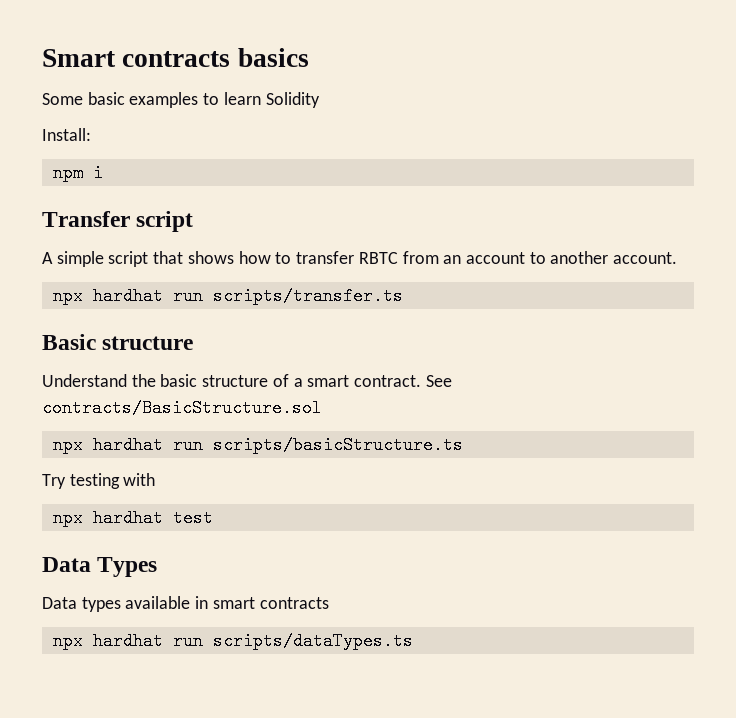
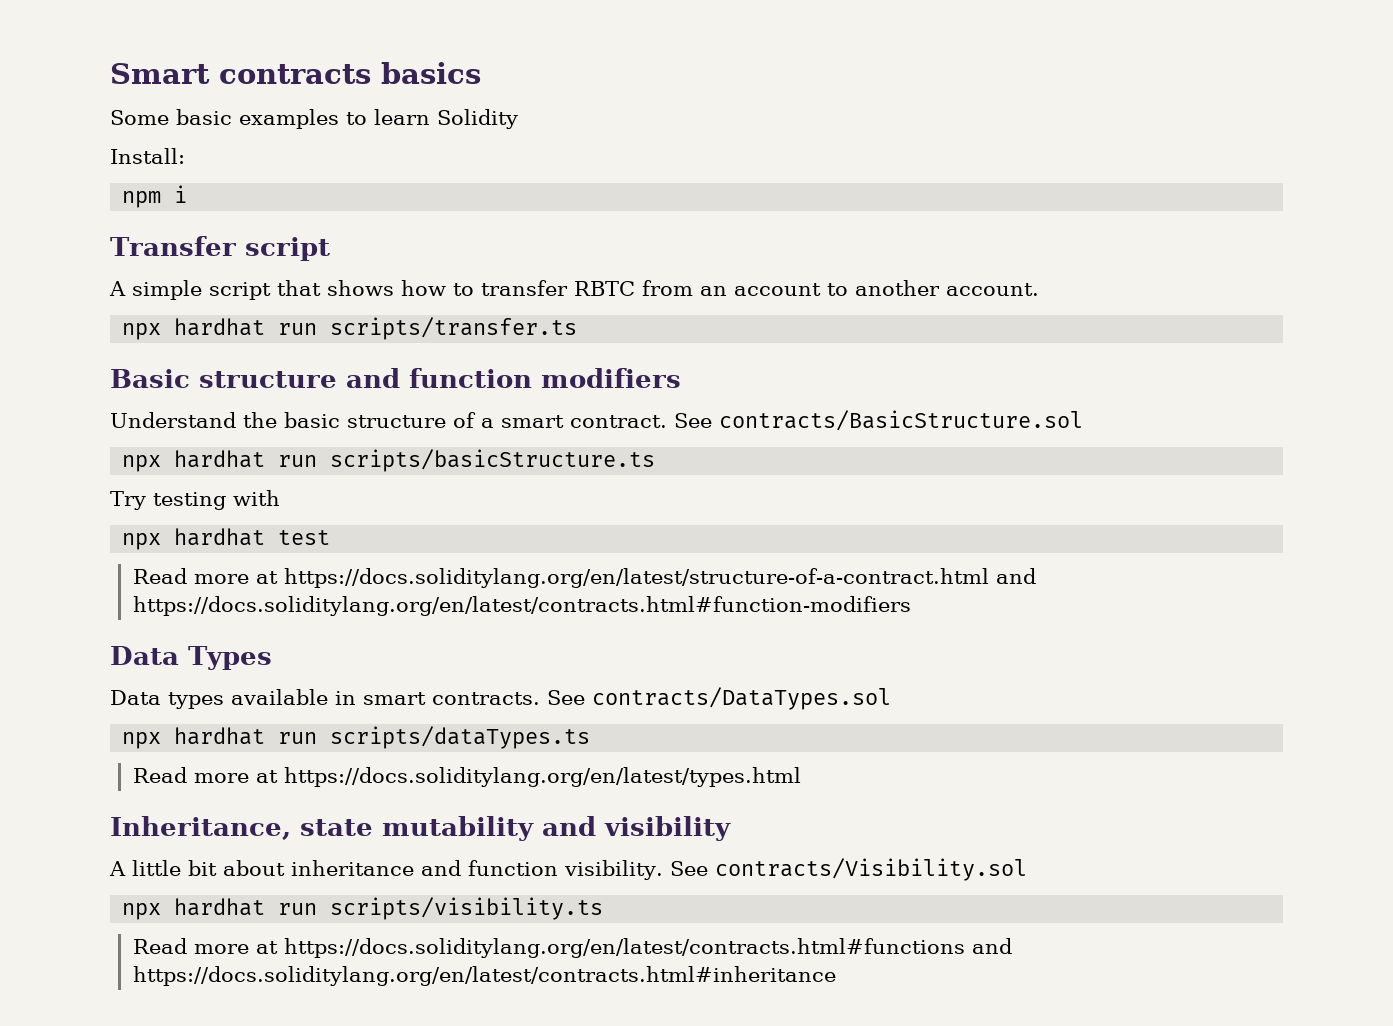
(194, 343) none -> [346,368,681,388] and function modifiers
(213, 518) none -> [132,568,1036,588] [132,596,911,616] // Read more at https://docs.soliditylang.org/en/latest/structure-of-a-contract.html and https://docs.soliditylang.org/en/latest/contracts.html#function-modifiers
[259,597,329,609] contracts -> [432,687,891,710] contracts. See contracts/DataTypes.sol
(413, 641) none -> [132,767,801,787] [110,816,731,841] [109,858,1027,881] [122,897,604,920] [132,938,1012,958] [132,966,836,986] // Read more at https://docs.soliditylang.org/en/latest/types.html // Inheritance, state mutability and visibility // A little bit about inheritance and function visibility. See contracts/Visibility.sol // npx hardhat run scripts/visibility.ts // Read more at https://docs.soliditylang.org/en/latest/contracts.html#functions and https://docs.soliditylang.org/en/latest/contracts.html#inheritance

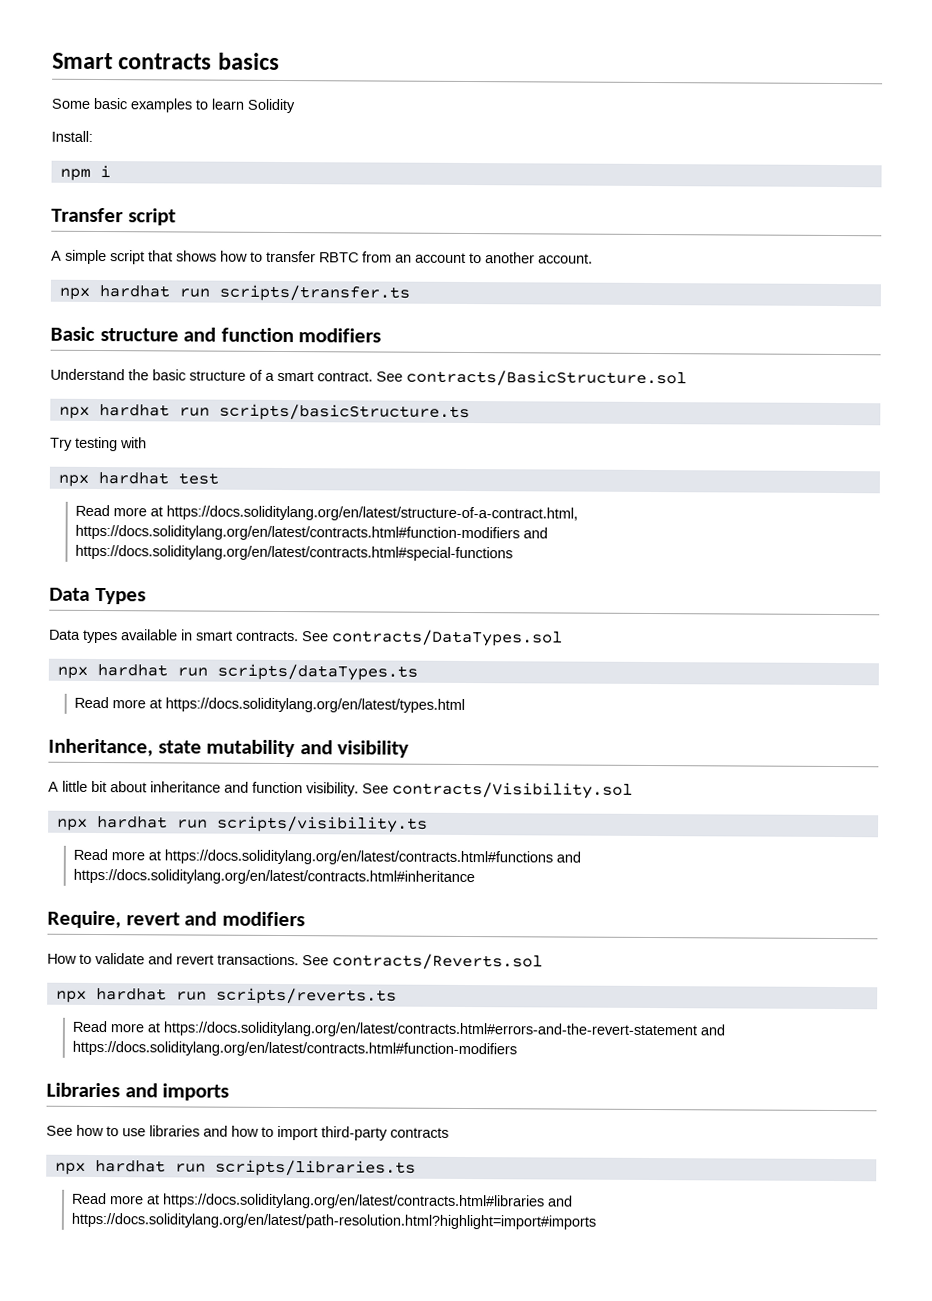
[283,568,1036,588] [132,596,911,616] https://docs.soliditylang.org/en/latest/structure-of-a-contract.html and https://docs.soliditylang.org/en/latest/contracts.html#function-modifiers -> [165,505,578,522] [74,524,548,542] [74,544,513,562] https://docs.soliditylang.org/en/latest/structure-of-a-contract.html, https://docs.soliditylang.org/en/latest/contracts.html#function-modifiers and https://docs.soliditylang.org/en/latest/contracts.html#special-functions
(836, 976) none -> [47,910,305,929] [47,952,543,970] [55,987,397,1005] [71,1020,725,1039] [71,1040,517,1058] [46,1082,230,1101] [46,1124,449,1141] [54,1159,416,1177] [71,1192,573,1210] [70,1212,596,1230] // Require, revert and modifiers // How to validate and revert transactions. See contracts/Reverts.sol // npx hardhat run scripts/reverts.ts // Read more at https://docs.soliditylang.org/en/latest/contracts.html#errors-and-the-revert-statement and https://docs.soliditylang.org/en/latest/contracts.html#function-modifiers // Libraries and imports // See how to use libraries and how to import third-party contracts // npx hardhat run scripts/libraries.ts // Read more at https://docs.soliditylang.org/en/latest/contracts.html#libraries and https://docs.soliditylang.org/en/latest/path-resolution.html?highlight=import#imports

